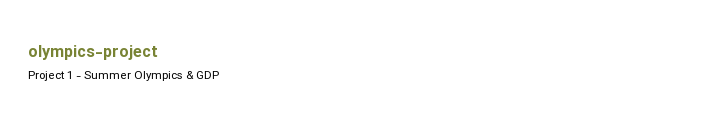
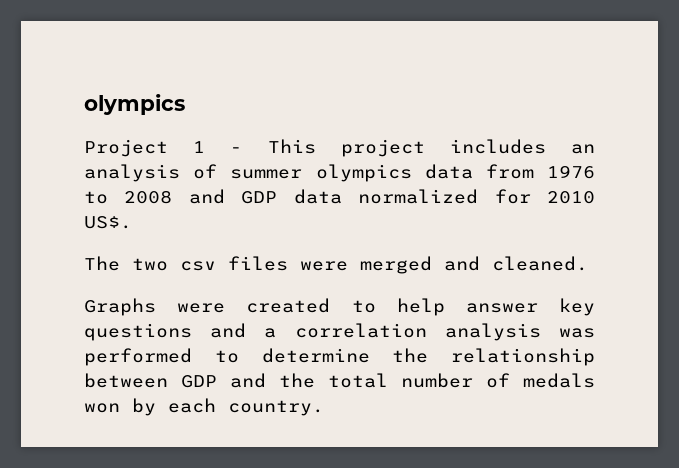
[28,45,158,60] olympics-project -> [84,94,185,115] olympics
[84,71,219,81] Summer Olympics & GDP -> [267,139,595,157] [84,164,595,182] [84,189,595,204] [84,216,132,229] [84,256,588,274] [84,298,595,316] [84,323,595,341] [84,348,595,366] [84,373,595,388] [84,398,324,416] This project includes an analysis of summer olympics data from 1976 to 2008 and GDP data normalized for 2010 US$. // The two csv files were merged and cleaned. // Graphs were created to help answer key questions and a correlation analysis was performed to determine the relationship between GDP and the total number of medals won by each country.

